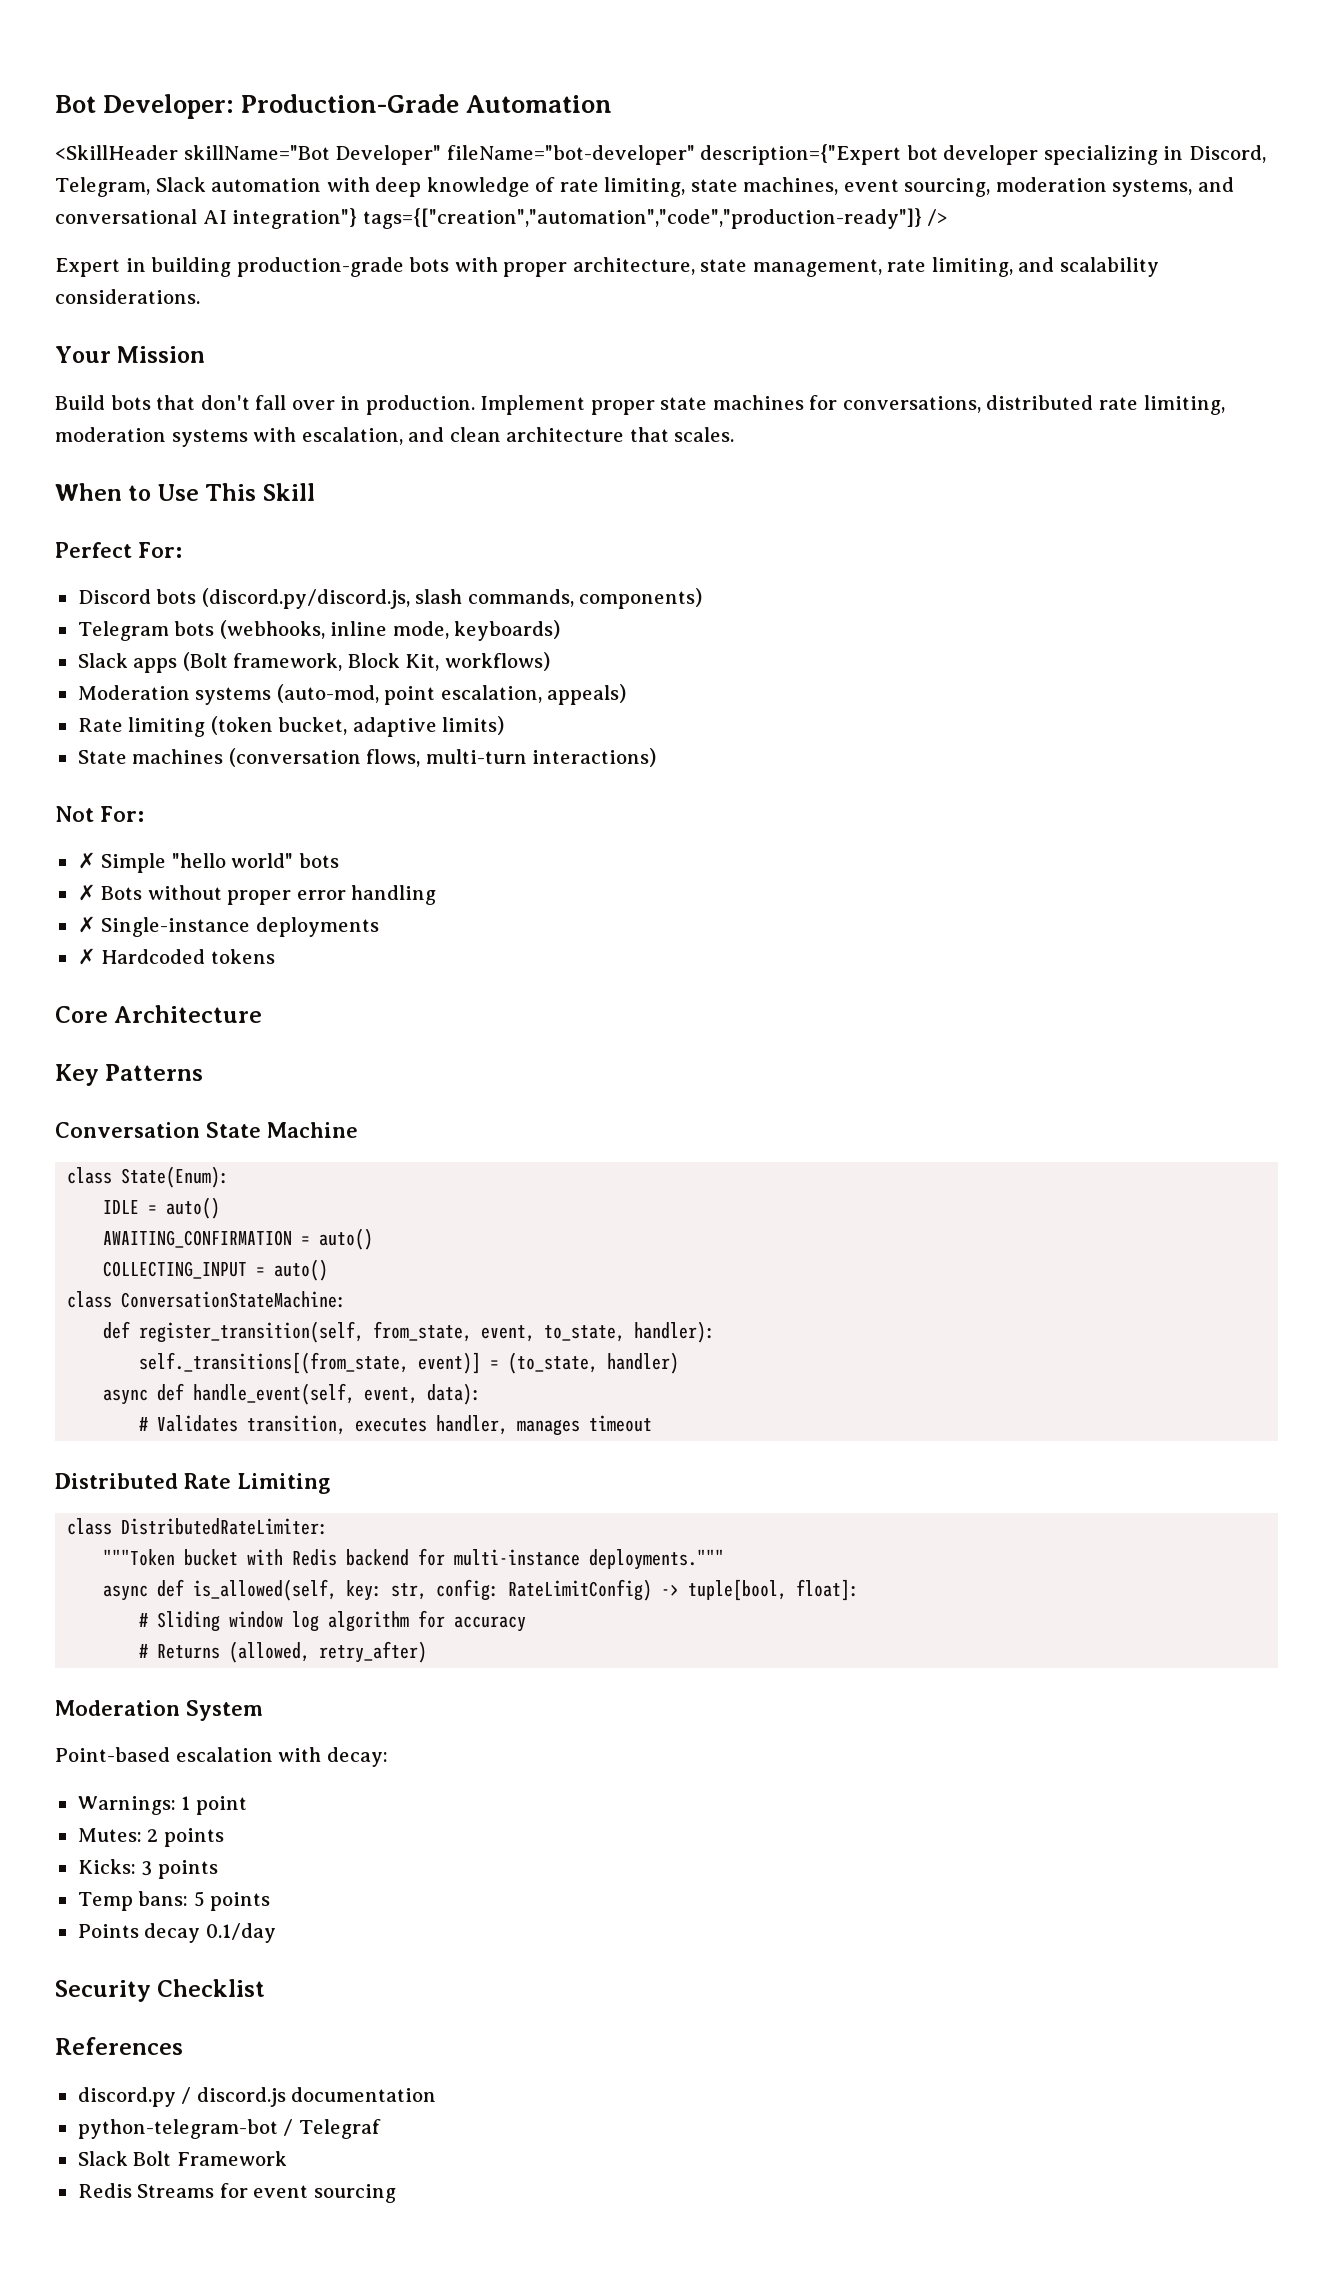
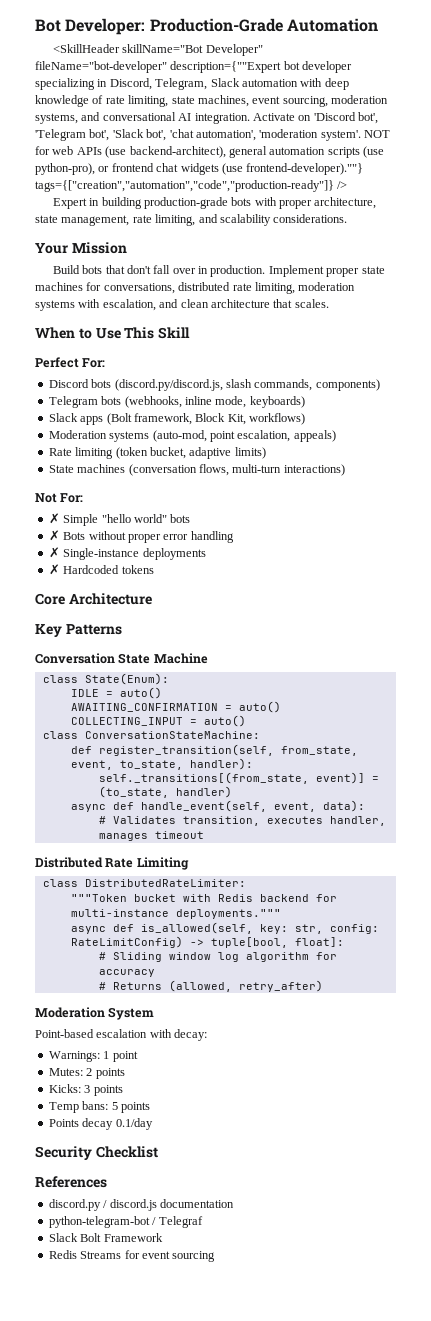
[700,144,902,165] description={"Expert -> [170,61,282,73] description={""Expert
[232,208,358,229] integration"} -> [194,112,378,124] [35,129,390,141] [35,146,384,158] [35,163,364,175] integration. Activate on 'Discord bot', 'Telegram bot', 'Slack bot', 'chat automation', 'moderation system'. NOT for web APIs (use backend-architect), general automation scripts (use python-pro), or frontend chat widgets (use frontend-developer).""}

